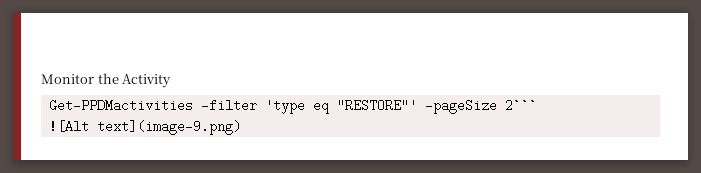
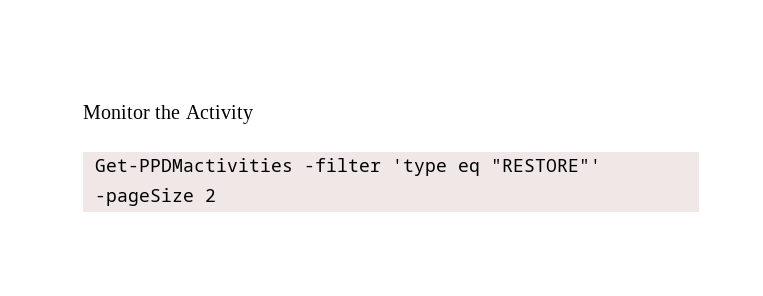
[504,99,537,112] [48,120,241,135] 2``` // ![Alt text](image-9.png) -> [205,189,216,202] 2

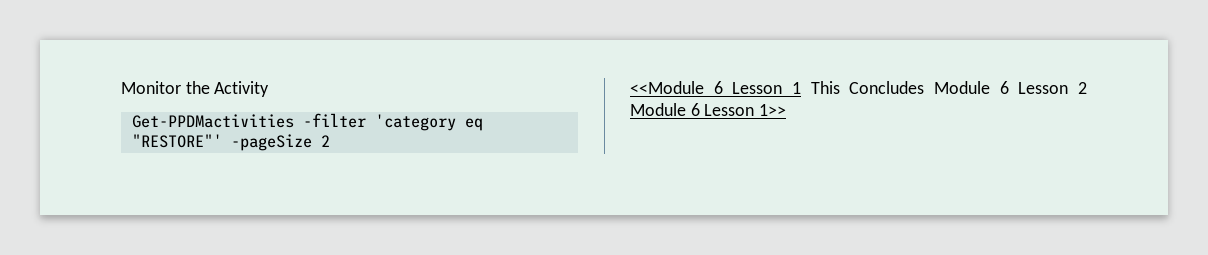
[392,159,447,176] 'type -> [374,114,456,131] 'category
(216, 195) none -> [630,81,1087,94] [630,103,787,116] // <<Module 6 Lesson 1 This Concludes Module 6 Lesson 2 Module 6 Lesson 1>>

